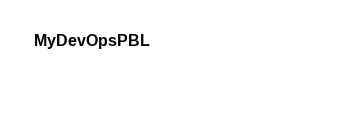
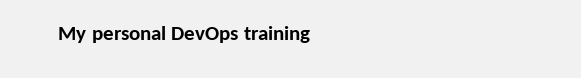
[34,34,150,49] MyDevOpsPBL -> [58,26,310,43] My personal DevOps training

